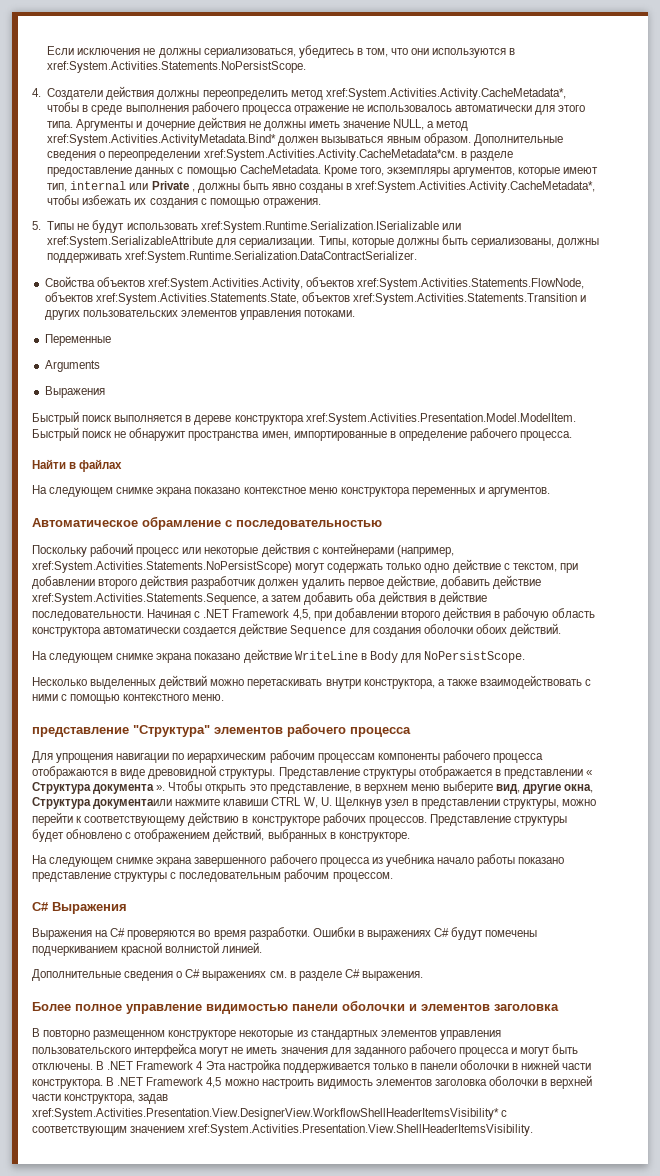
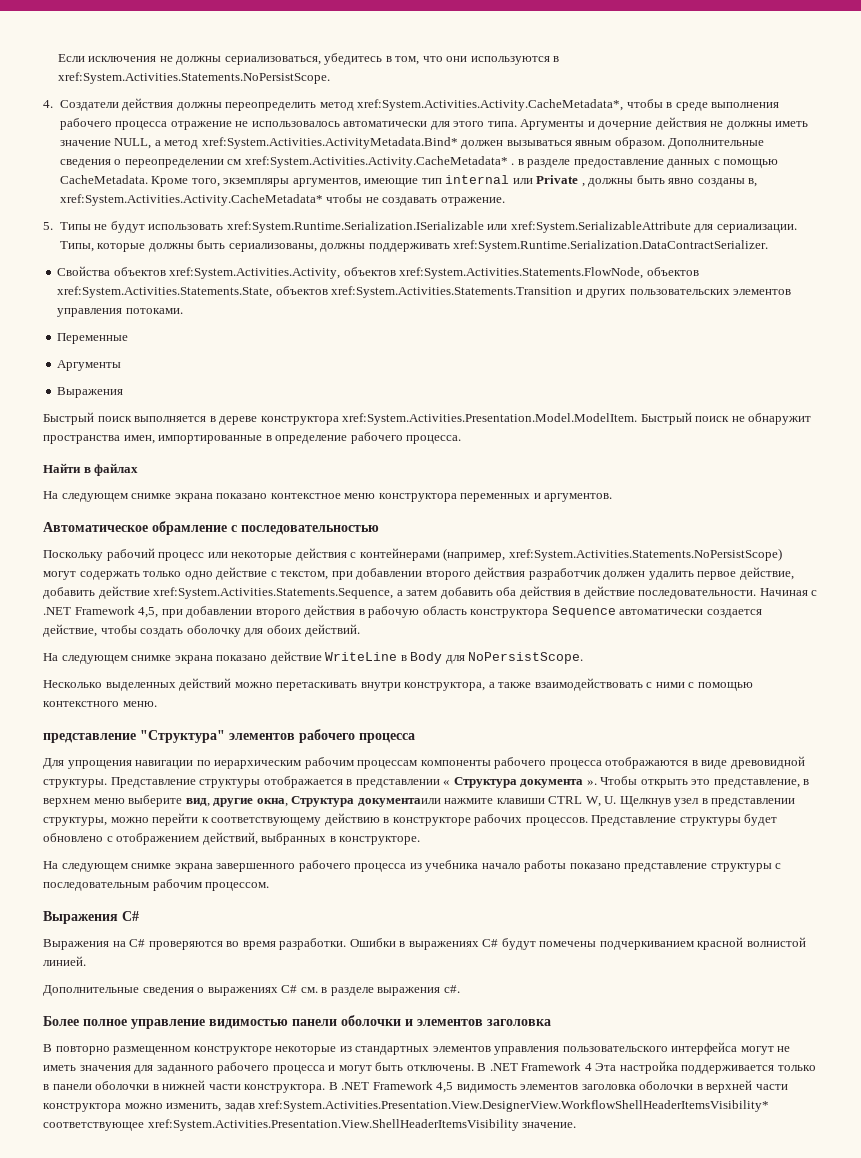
[203,149,458,161] xref:System.Activities.Activity.CacheMetadata*см. -> [227,156,515,168] см xref:System.Activities.Activity.CacheMetadata* .
[518,167,599,177] [47,183,68,192] которые имеют тип, -> [364,178,442,187] имеющие тип
[346,181,596,193] [47,195,321,208] в xref:System.Activities.Activity.CacheMetadata*, чтобы избежать их создания с помощью отражения. -> [748,178,758,187] [59,194,505,206] в, xref:System.Activities.Activity.CacheMetadata* чтобы не создавать отражение.
[44,360,100,372] Arguments -> [57,360,122,371] Аргументы
(101, 632) none -> [551,606,616,618] Sequence
[239,623,473,637] действие Sequence для создания оболочки -> [43,624,264,637] действие, чтобы создать оболочку для
[32,902,127,914] C# Выражения -> [43,911,139,924] Выражения C#
[185,969,267,981] C# выражениях -> [207,985,298,996] выражениях C#
[344,969,423,981] C# выражения. -> [377,985,460,996] выражения c#.
[224,1079,314,1089] можно настроить -> (454, 1087) none
[64,1094,169,1104] [32,1108,508,1120] [32,1124,534,1136] конструктора, задав xref:System.Activities.Presentation.View.DesignerView.WorkflowShellHeaderItemsVisibility* с соответствующим значением xref:System.Activities.Presentation.View.ShellHeaderItemsVisibility. -> [43,1100,770,1112] [43,1119,577,1131] конструктора можно изменить, задав xref:System.Activities.Presentation.View.DesignerView.WorkflowShellHeaderItemsVisibility* соответствующее xref:System.Activities.Presentation.View.ShellHeaderItemsVisibility значение.

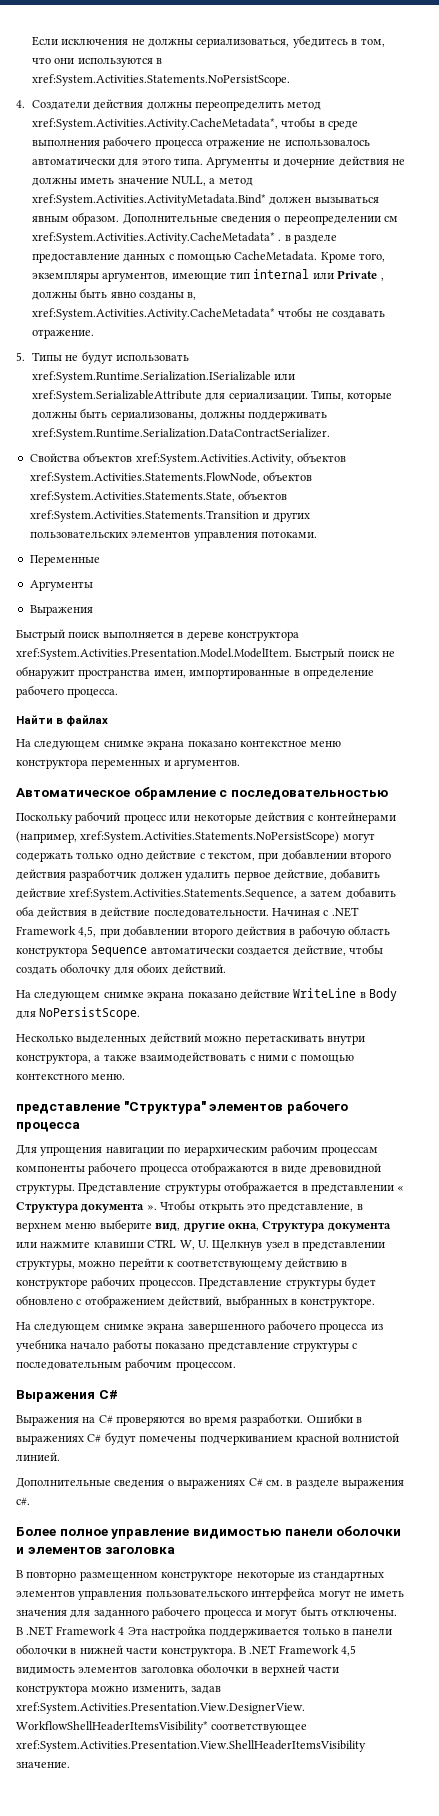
[357,798,441,807] документаили -> [327,1222,391,1232] [16,1242,37,1248] документа или

